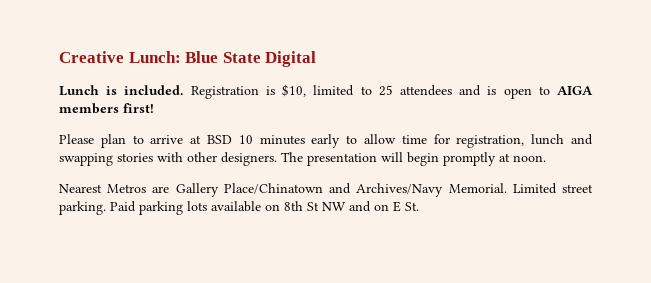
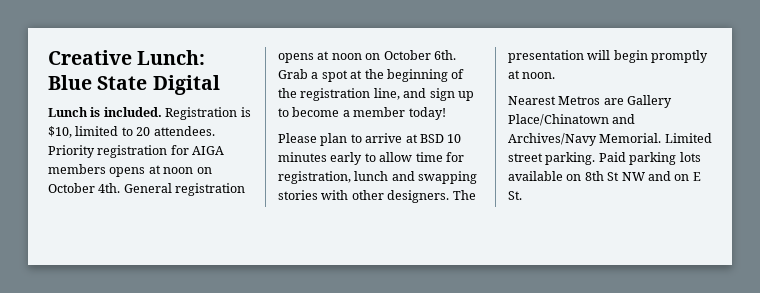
[378,85,594,99] [59,103,154,114] 25 attendees and is open to AIGA members first! -> [136,126,215,136] [48,145,225,158] [48,164,212,177] [48,183,246,196] [278,50,456,63] [278,69,465,82] [278,88,474,101] [278,107,446,120] 20 attendees. Priority registration for AIGA members opens at noon on October 4th. General registration opens at noon on October 6th. Grab a spot at the beginning of the registration line, and sign up to become a member today!

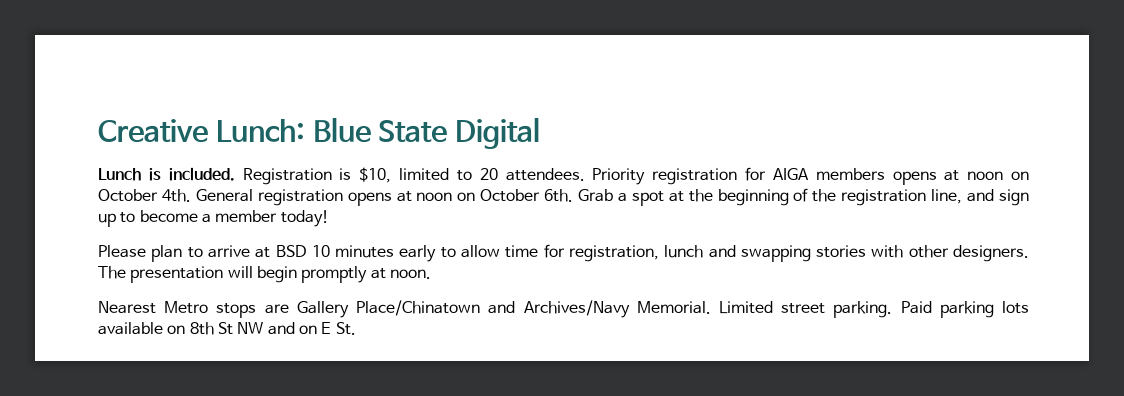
[558,96,601,105] Metros -> [164,301,257,318] Metro stops

